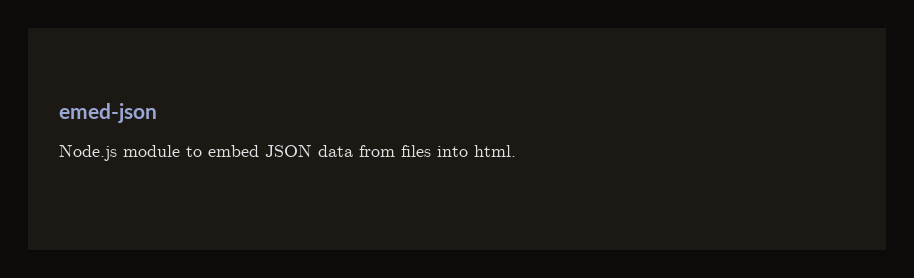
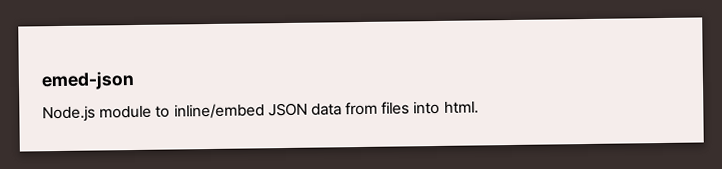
[208,145,259,157] embed -> [173,103,265,119] inline/embed

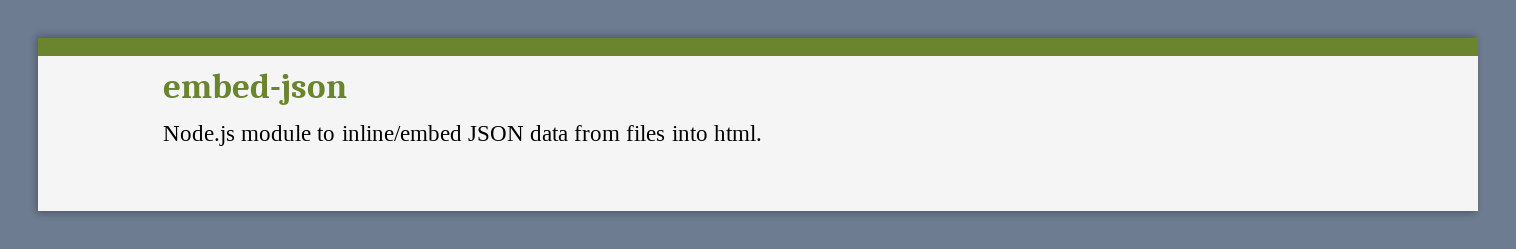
[41,71,135,91] emed-json -> [163,73,347,105] embed-json

